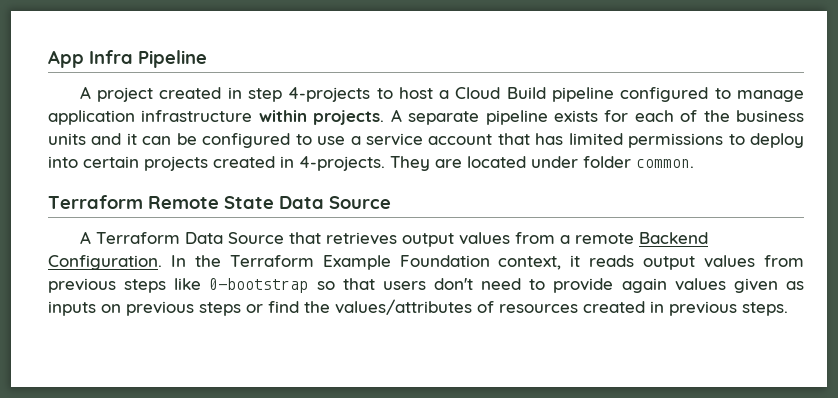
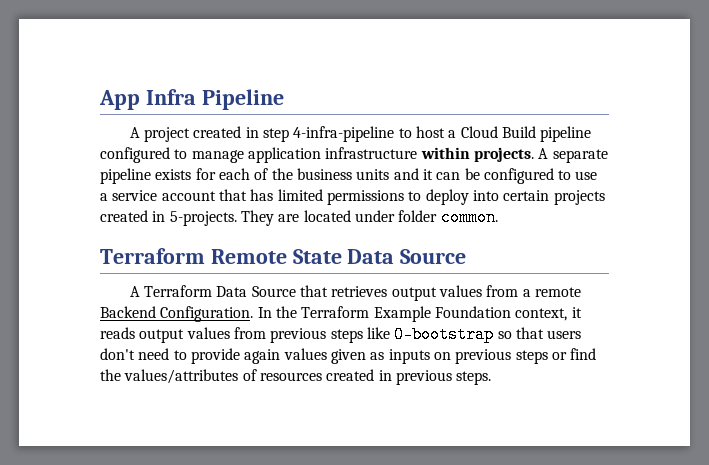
[288,87,371,102] 4-projects -> [293,126,395,142] 4-infra-pipeline
[299,156,385,171] 4-projects. -> [169,211,237,226] 5-projects.

